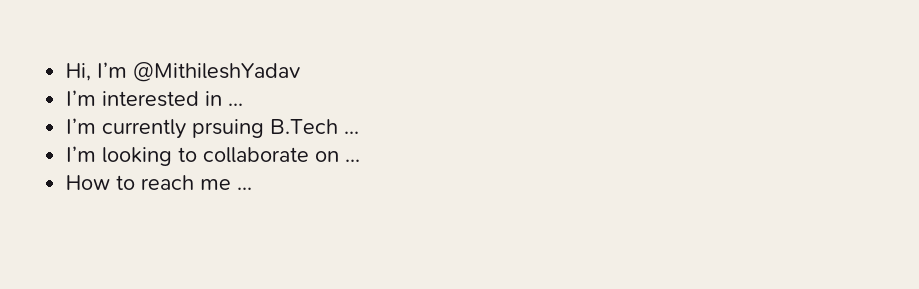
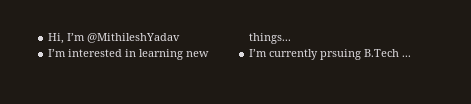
[228,103,244,106] ... -> [139,49,210,60] [249,33,292,44] learning new things...
[66,146,361,166] [66,175,253,190] // I’m looking to collaborate on ... // How to reach me ... -> (412, 56) none

